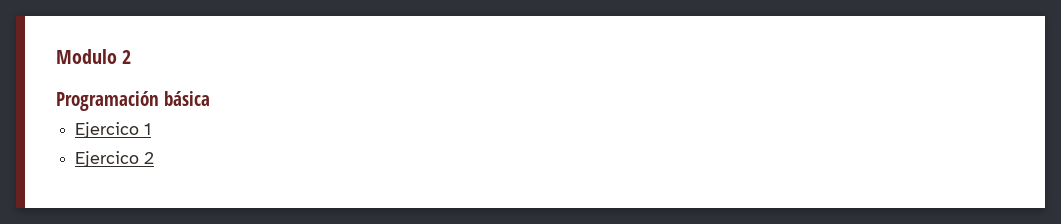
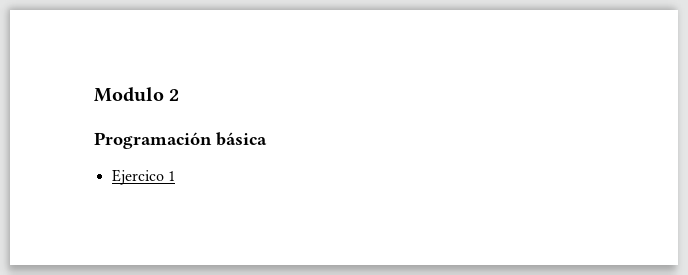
[75,151,155,167] // Ejercico 2 -> (175, 176) none

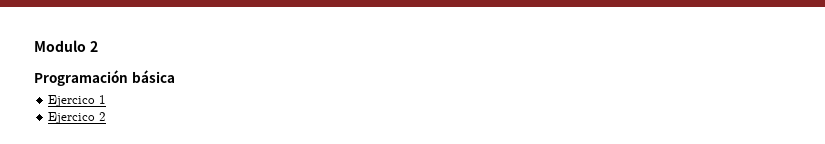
(175, 176) none -> [48,112,107,124] // Ejercico 2

